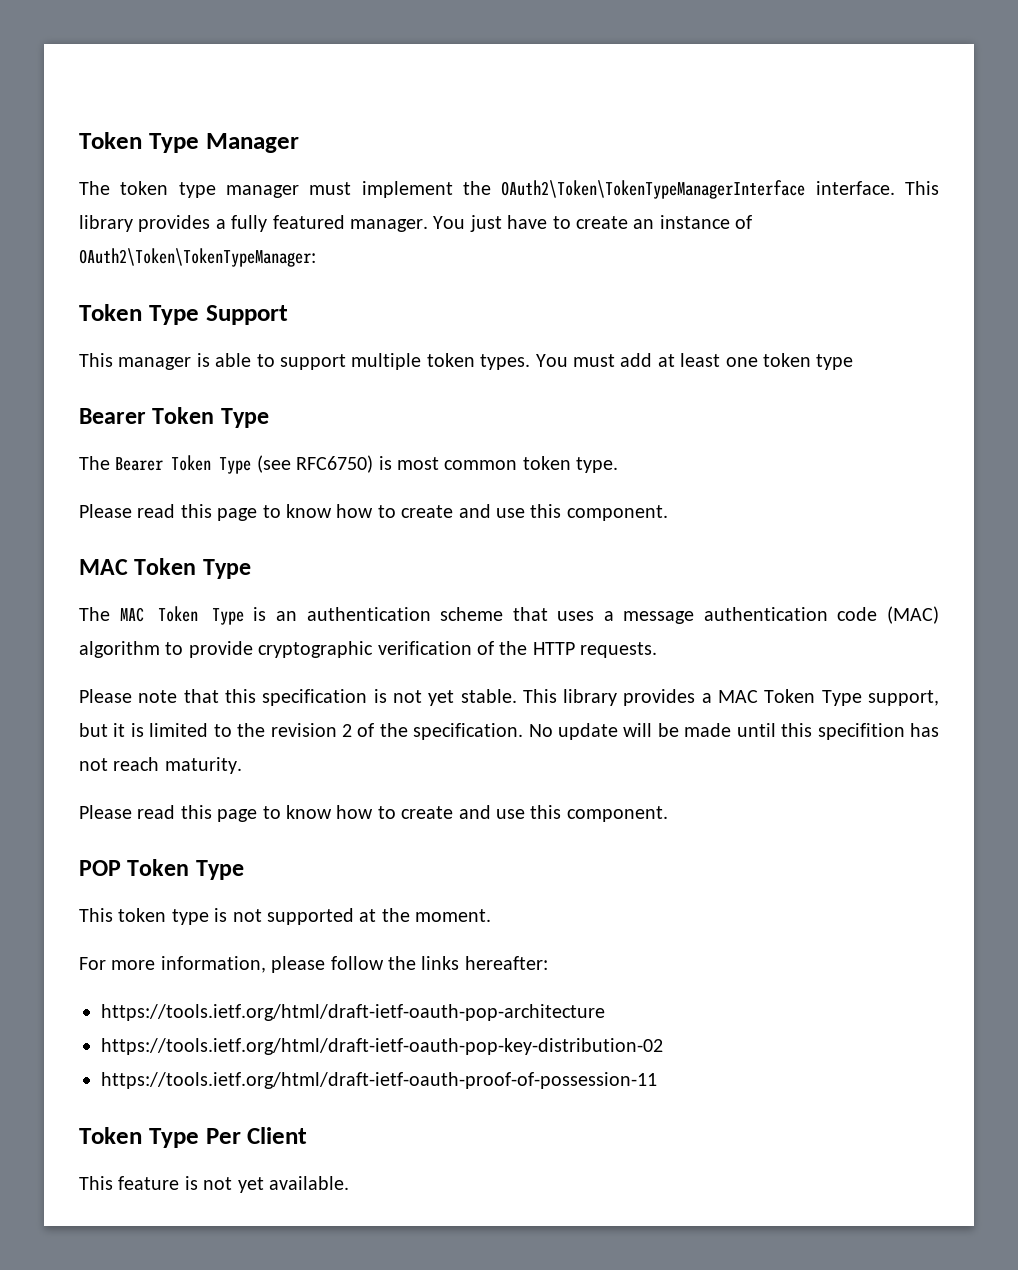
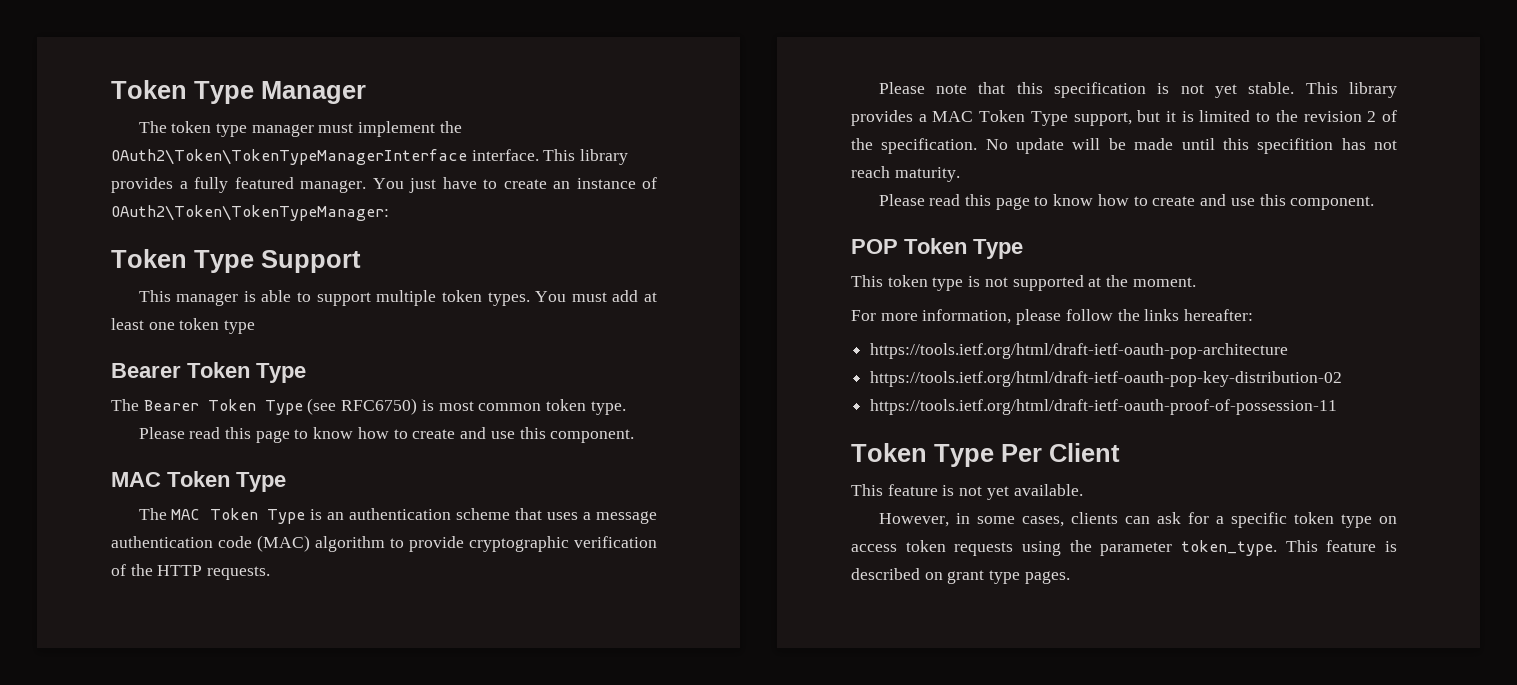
(349, 1183) none -> [878,512,1397,528] [851,540,1397,556] [851,568,1070,584] // However, in some cases, clients can ask for a specific token type on access token requests using the parameter token_type. This feature is described on grant type pages.

